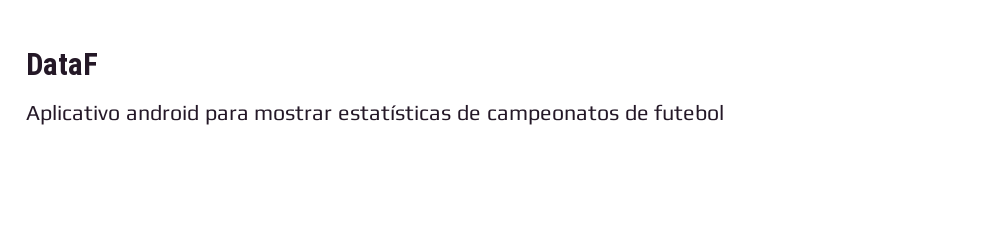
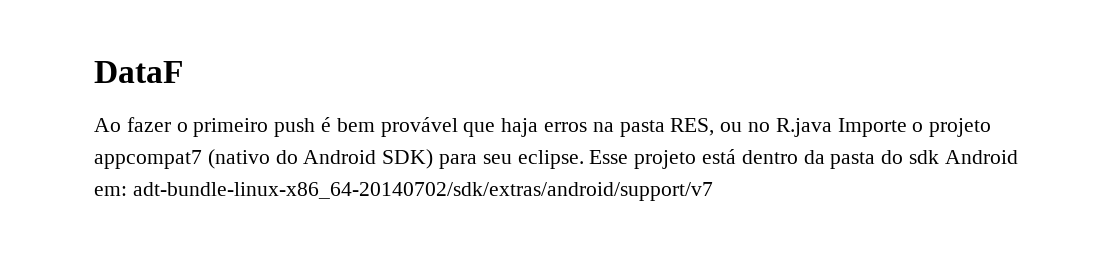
[26,104,725,125] Aplicativo android para mostrar estatísticas de campeonatos de futebol -> [94,117,992,137] [94,149,1018,169] [94,182,713,201] Ao fazer o primeiro push é bem provável que haja erros na pasta RES, ou no R.java Importe o projeto appcompat7 (nativo do Android SDK) para seu eclipse. Esse projeto está dentro da pasta do sdk Android em: adt-bundle-linux-x86_64-20140702/sdk/extras/android/support/v7

